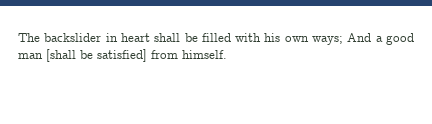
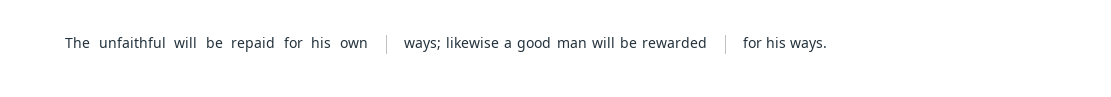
[44,33,262,42] backslider in heart shall be filled with -> [98,37,303,52] unfaithful will be repaid for
[347,33,372,42] And -> [446,37,500,48] likewise
[46,49,227,62] [shall be satisfied] from himself. -> [591,37,827,52] will be rewarded for his ways.

